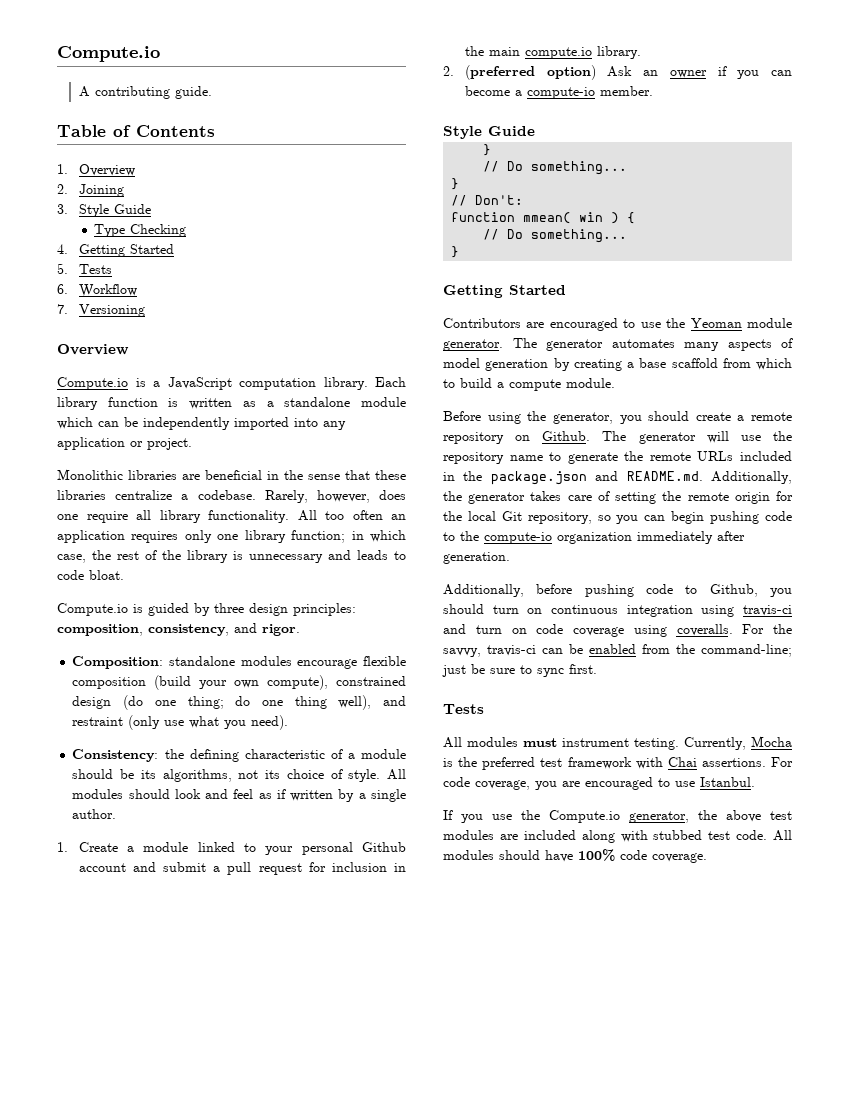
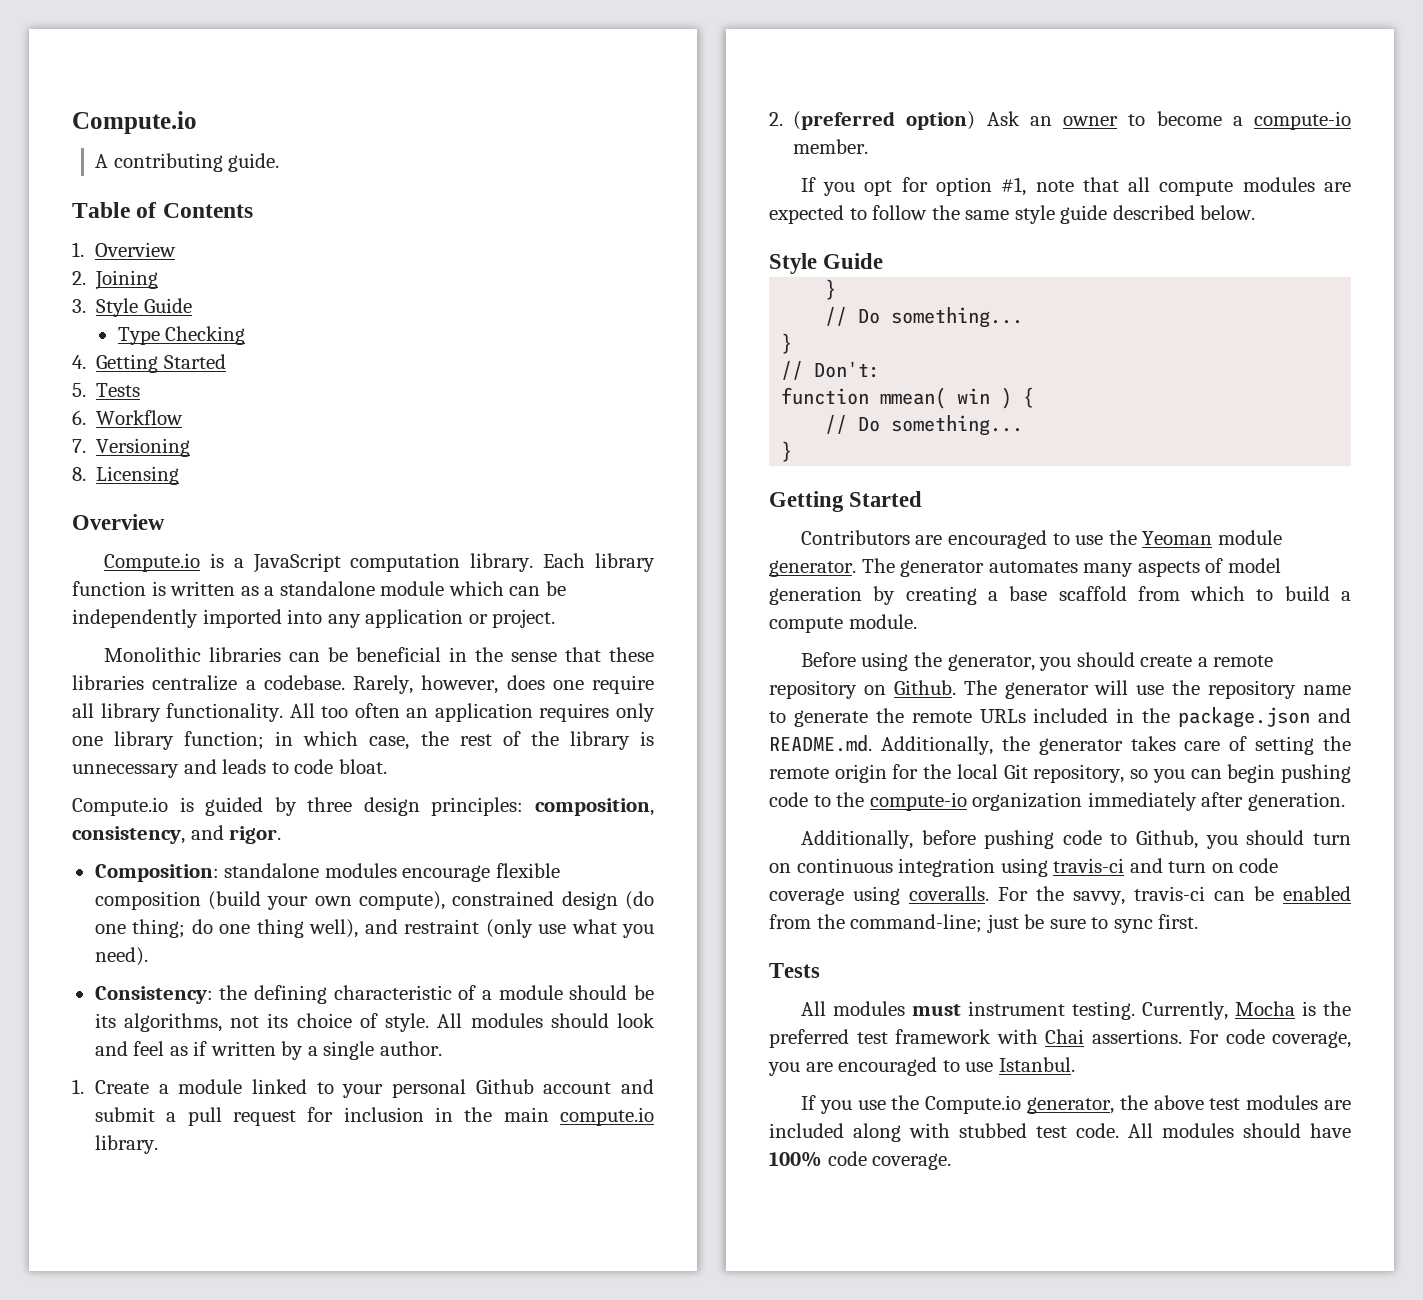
(145, 310) none -> [72,466,180,485] // 8. Licensing
[182,474,200,480] are -> [288,647,348,662] can be
[717,66,792,79] if you can -> [1128,114,1146,126] to
(653, 91) none -> [800,177,1351,196] [769,205,1256,224] // If you opt for option #1, note that all compute modules are expected to follow the same style guide described below.

